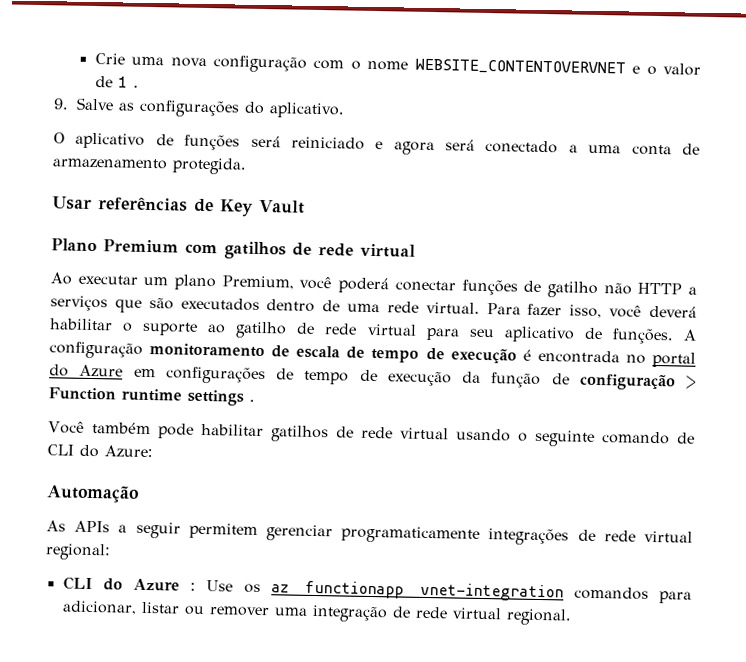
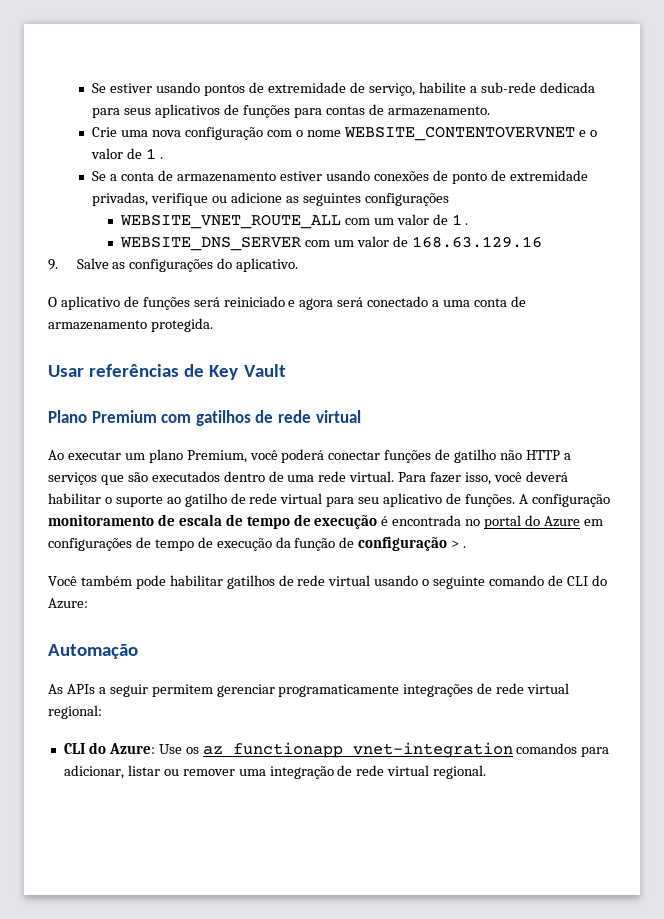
(94, 59) none -> [92,82,595,96] [92,104,490,118] Se estiver usando pontos de extremidade de serviço, habilite a sub-rede dedicada para seus aplicativos de funções para contas de armazenamento. //
(139, 86) none -> [92,170,588,184] [92,192,449,206] [119,214,469,229] [119,236,542,251] // Se a conta de armazenamento estiver usando conexões de ponto de extremidade privadas, verifique ou adicione as seguintes configurações // WEBSITE_VNET_ROUTE_ALL com um valor de 1 . // WEBSITE_DNS_SERVER com um valor de 168.63.129.16
[48,387,244,406] Function runtime settings -> (460, 544) none
[133,578,197,592] Azure : -> [108,743,155,754] Azure:

